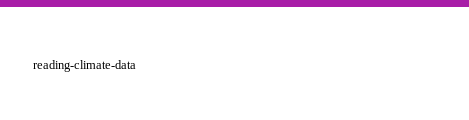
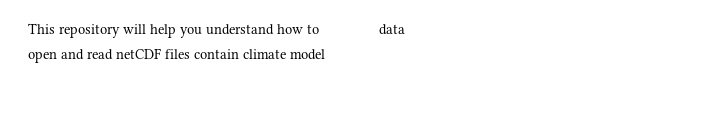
[33,60,136,72] reading-climate-data -> [28,23,319,38] [28,48,325,63] [379,24,405,35] This repository will help you understand how to open and read netCDF files contain climate model data

